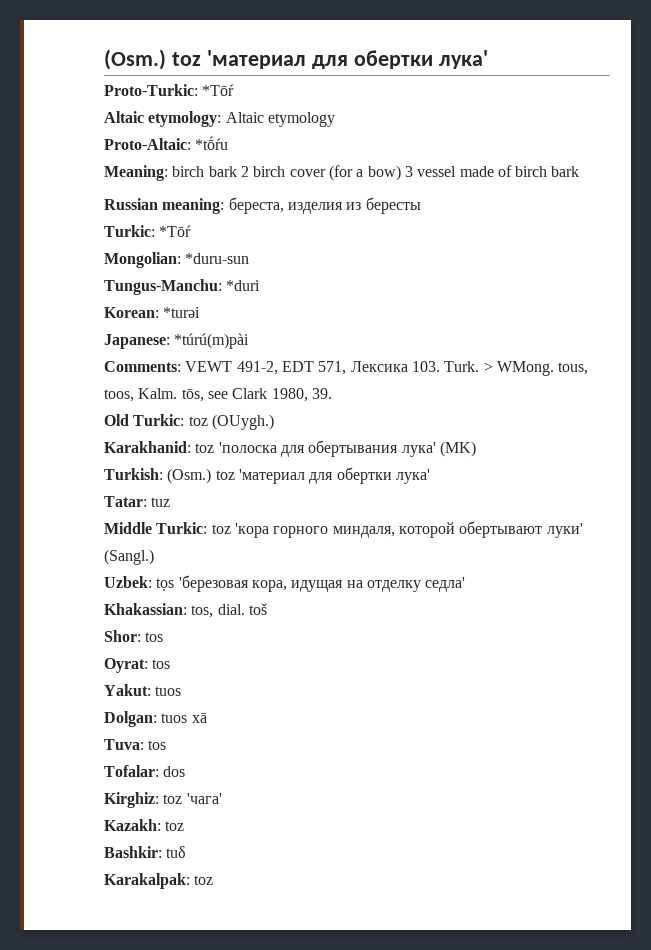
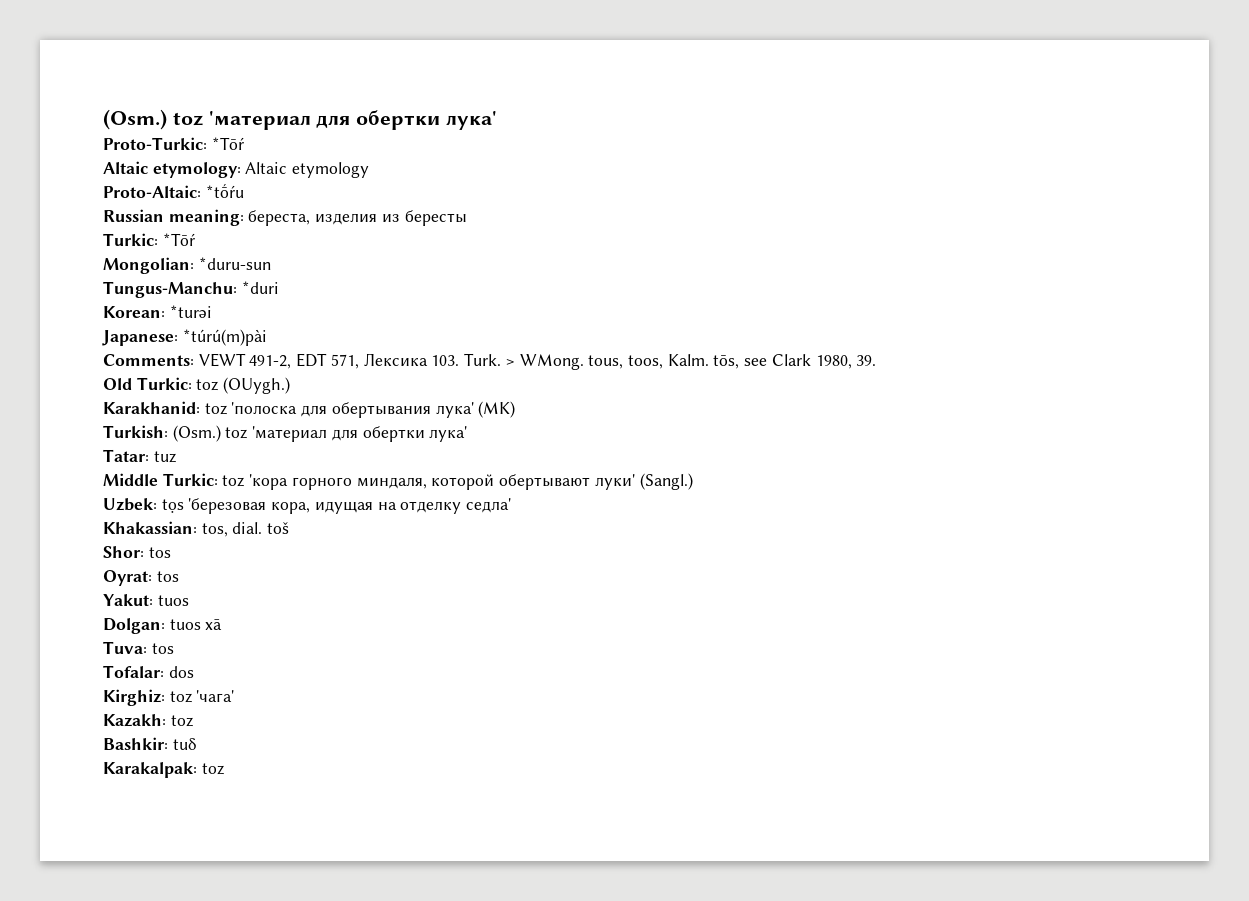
[104,165,580,181] // Meaning: birch bark 2 birch cover (for a bow) 3 vessel made of birch bark -> (244, 190) none

